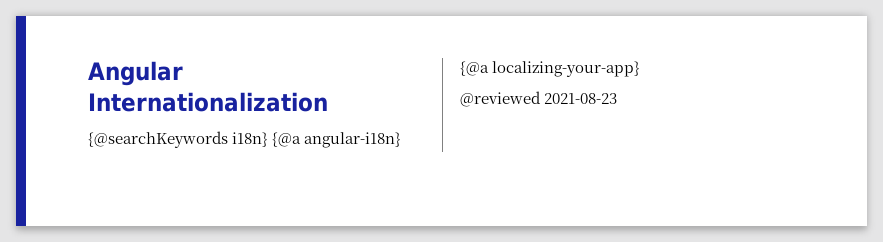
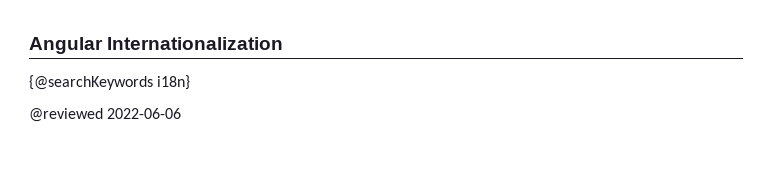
[272,132,402,148] [460,61,641,77] {@a angular-i18n} {@a localizing-your-app} -> (191, 82) none
[544,93,618,104] 2021-08-23 -> [107,108,182,119] 2022-06-06

